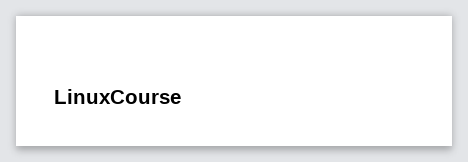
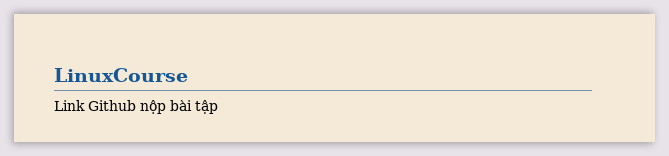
(181, 96) none -> [54,100,218,114] // Link Github nộp bài tập

